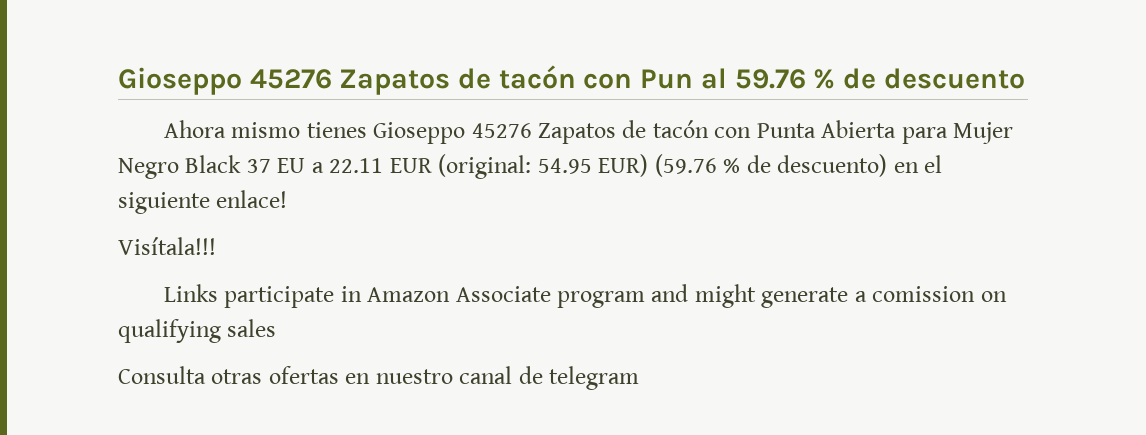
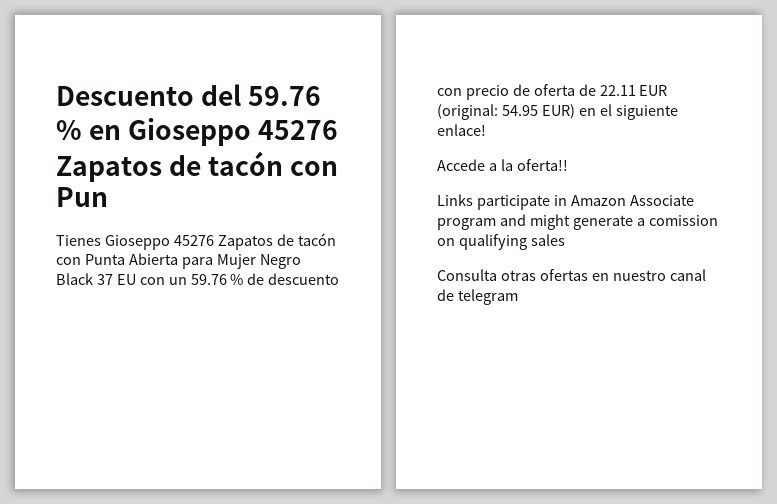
(118, 81) none -> [56,84,322,106] [56,120,122,140] Descuento del 59.76 % en
[700,68,1025,89] [163,120,367,138] al 59.76 % de descuento // Ahora mismo tienes -> [56,235,101,246] // Tienes
[311,162,324,173] a -> [139,273,340,285] [437,84,596,100] con un 59.76 % de descuento con precio de oferta de
[654,154,888,177] (59.76 % de descuento) -> (575, 111) none
[118,237,216,255] Visítala!!! -> [437,159,568,171] Accede a la oferta!!

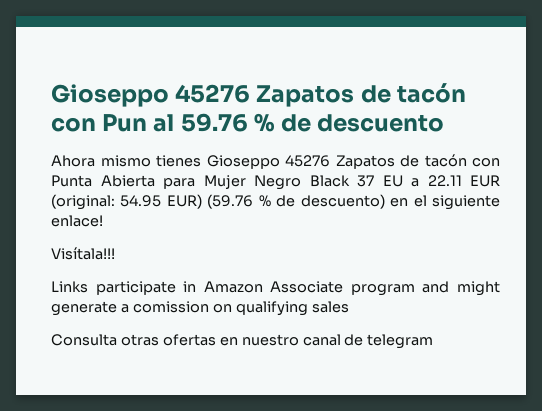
[56,84,322,106] [56,120,122,140] Descuento del 59.76 % en -> (51, 95) none
[56,235,101,246] // Tienes -> [153,113,445,132] [51,155,201,167] al 59.76 % de descuento // Ahora mismo tienes
[139,273,340,285] [437,84,596,100] con un 59.76 % de descuento con precio de oferta de -> [411,178,419,187] a
(575, 111) none -> [207,194,385,209] (59.76 % de descuento)
[437,159,568,171] Accede a la oferta!! -> [51,247,115,260] Visítala!!!

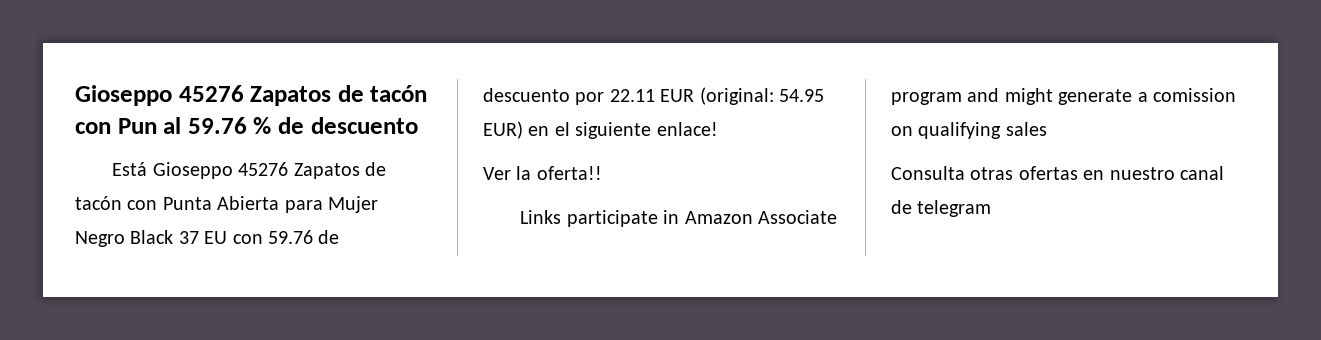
[51,155,201,167] Ahora mismo tienes -> [112,162,148,176] Está
[411,178,419,187] a -> [232,230,340,244] [483,88,605,105] con 59.76 de descuento por
[207,194,385,209] (59.76 % de descuento) -> (523, 130) none
[51,247,115,260] Visítala!!! -> [483,166,602,180] Ver la oferta!!

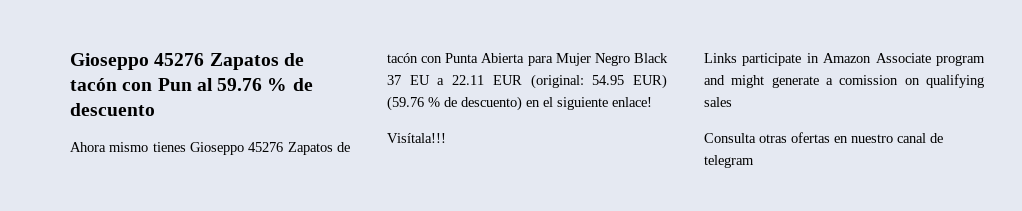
[112,162,148,176] Está -> [70,142,186,152] Ahora mismo tienes
[232,230,340,244] [483,88,605,105] con 59.76 de descuento por -> [437,78,445,85] a
(523, 130) none -> [387,96,522,111] (59.76 % de descuento)
[483,166,602,180] Ver la oferta!! -> [387,133,446,143] Visítala!!!

